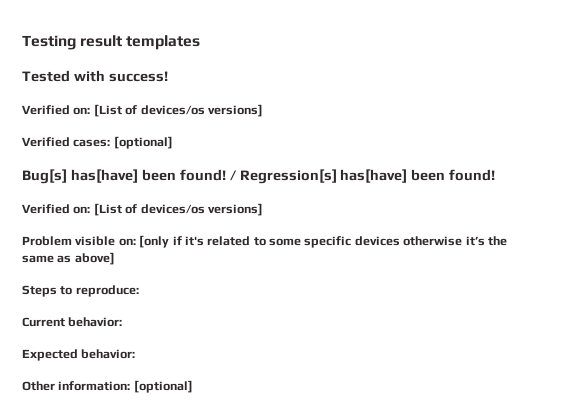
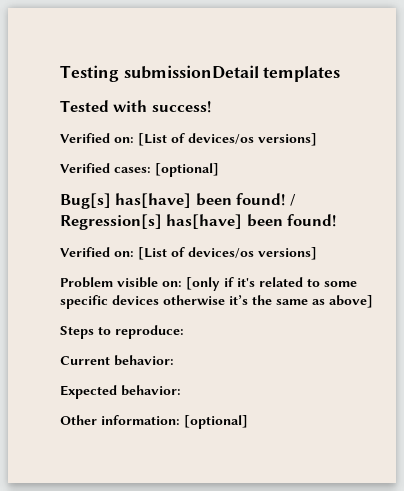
[80,35,123,47] result -> [123,65,259,79] submissionDetail

